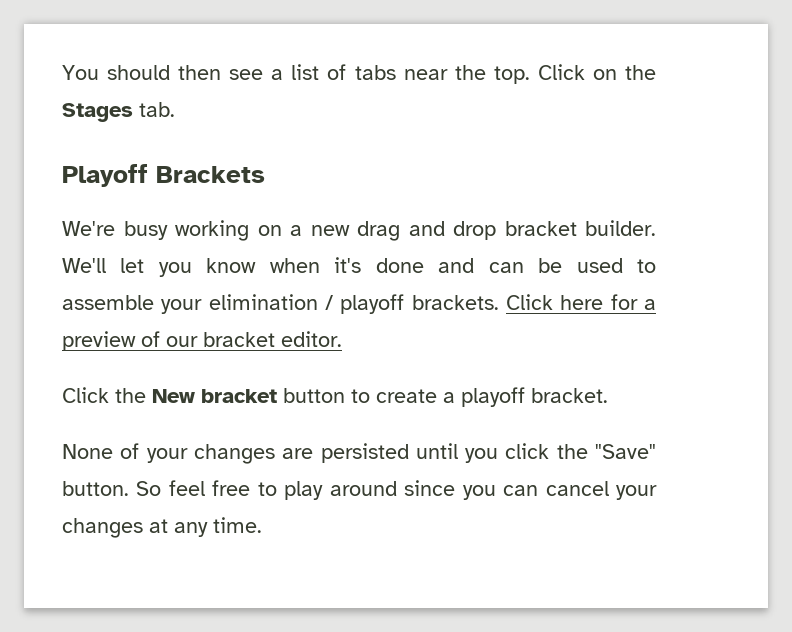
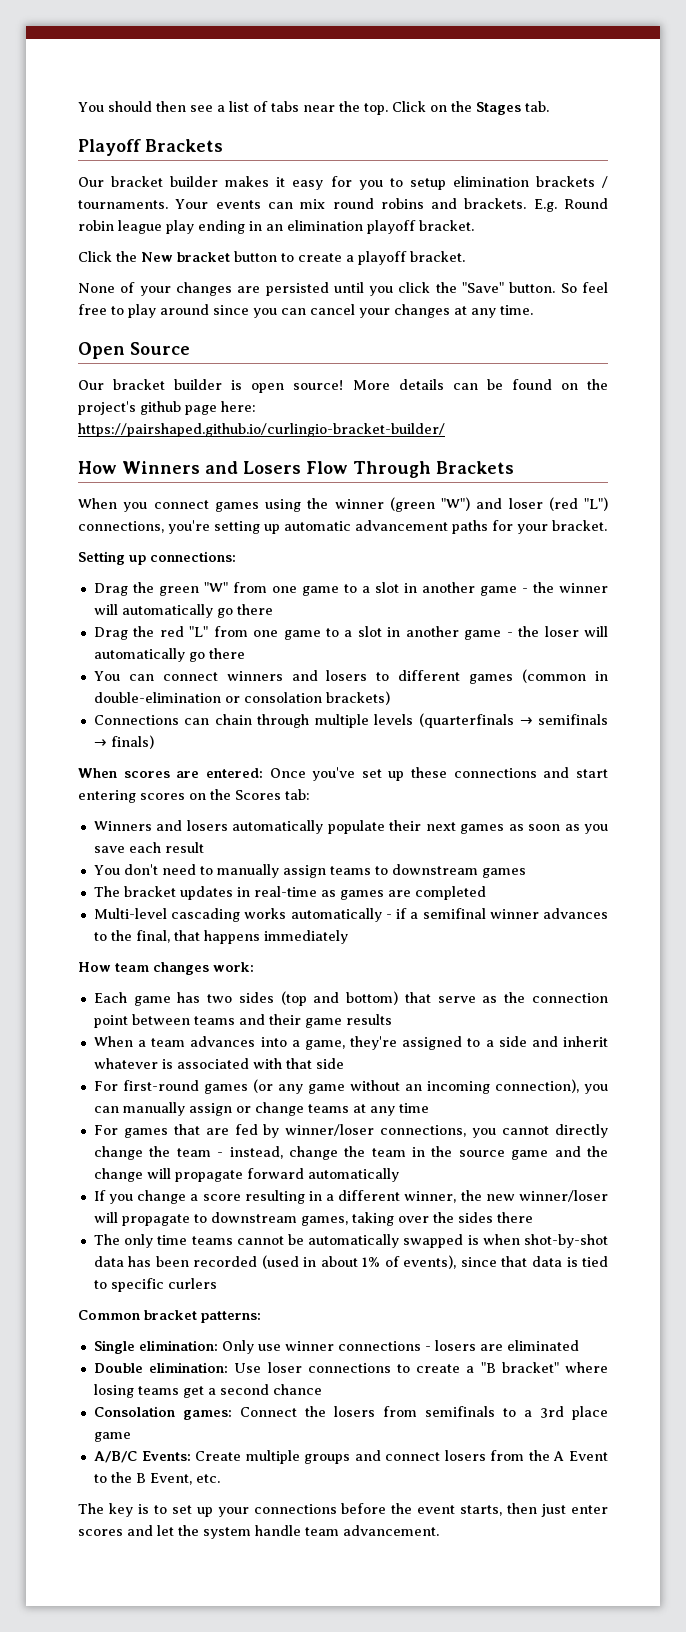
[62,220,656,241] [62,257,656,277] [62,294,656,314] [62,331,342,351] We're busy working on a new drag and drop bracket builder. We'll let you know when it's done and can be used to assemble your elimination / playoff brackets. Click here for a preview of our bracket editor. -> [78,176,608,190] [78,198,608,212] [78,220,474,234] Our bracket builder makes it easy for you to setup elimination brackets / tournaments. Your events can mix round robins and brackets. E.g. Round robin league play ending in an elimination playoff bracket.
(262, 525) none -> [78,342,190,359] [78,379,608,393] [78,401,256,415] [78,423,445,437] [78,461,514,478] [78,497,608,512] [78,520,607,534] [78,551,236,565] [93,582,608,596] [93,604,273,618] [93,626,609,640] [93,648,245,662] [93,669,608,684] [93,691,390,705] [93,713,609,728] [93,735,154,749] [78,767,608,781] [78,789,310,803] [93,820,608,834] [93,842,204,853] [93,864,526,878] [93,886,486,900] [93,908,608,922] [93,930,348,944] [78,962,254,975] [93,991,608,1006] [93,1014,392,1028] [93,1036,608,1050] [93,1058,344,1069] [93,1079,608,1094] [93,1102,429,1116] [93,1124,608,1138] [93,1146,608,1160] [93,1168,399,1182] [93,1190,608,1204] [93,1212,533,1226] [93,1234,608,1248] [93,1255,608,1269] [93,1278,217,1292] [78,1310,261,1323] [93,1340,579,1354] [93,1362,608,1373] [93,1384,322,1398] [93,1406,608,1420] [93,1432,131,1442] [93,1450,608,1464] [93,1472,220,1485] [78,1503,609,1517] [78,1525,439,1539] // Open Source // Our bracket builder is open source! More details can be found on the project's github page here: https://pairshaped.github.io/curlingio-bracket-builder/ // How Winners and Losers Flow Through Brackets // When you connect games using the winner (green "W") and loser (red "L") connections, you're setting up automatic advancement paths for your bracket. // Setting up connections: // Drag the green "W" from one game to a slot in another game - the winner will automatically go there // Drag the red "L" from one game to a slot in another game - the loser will automatically go there // You can connect winners and losers to different games (common in double-elimination or consolation brackets) // Connections can chain through multiple levels (quarterfinals → semifinals → finals) // When scores are entered: Once you've set up these connections and start entering scores on the Scores tab: // Winners and losers automatically populate their next games as soon as you save each result // You don't need to manually assign teams to downstream games // The bracket updates in real-time as games are completed // Multi-level cascading works automatically - if a semifinal winner advances to the final, that happens immediately // How team changes work: // Each game has two sides (top and bottom) that serve as the connection point between teams and their game results // When a team advances into a game, they're assigned to a side and inherit whatever is associated with that side // For first-round games (or any game without an incoming connection), you can manually assign or change teams at any time // For games that are fed by winner/loser connections, you cannot directly change the team - instead, change the team in the source game and the change will propagate forward automatically // If you change a score resulting in a different winner, the new winner/loser will propagate to downstream games, taking over the sides there // The only time teams cannot be automatically swapped is when shot-by-shot data has been recorded (used in about 1% of events), since that data is tied to specific curlers // Common bracket patterns: // Single elimination: Only use winner connections - losers are eliminated // Double elimination: Use loser connections to create a "B bracket" where losing teams get a second chance // Consolation games: Connect the losers from semifinals to a 3rd place game // A/B/C Events: Create multiple groups and connect losers from the A Event to the B Event, etc. // The key is to set up your connections before the event starts, then just enter scores and let the system handle team advancement.

